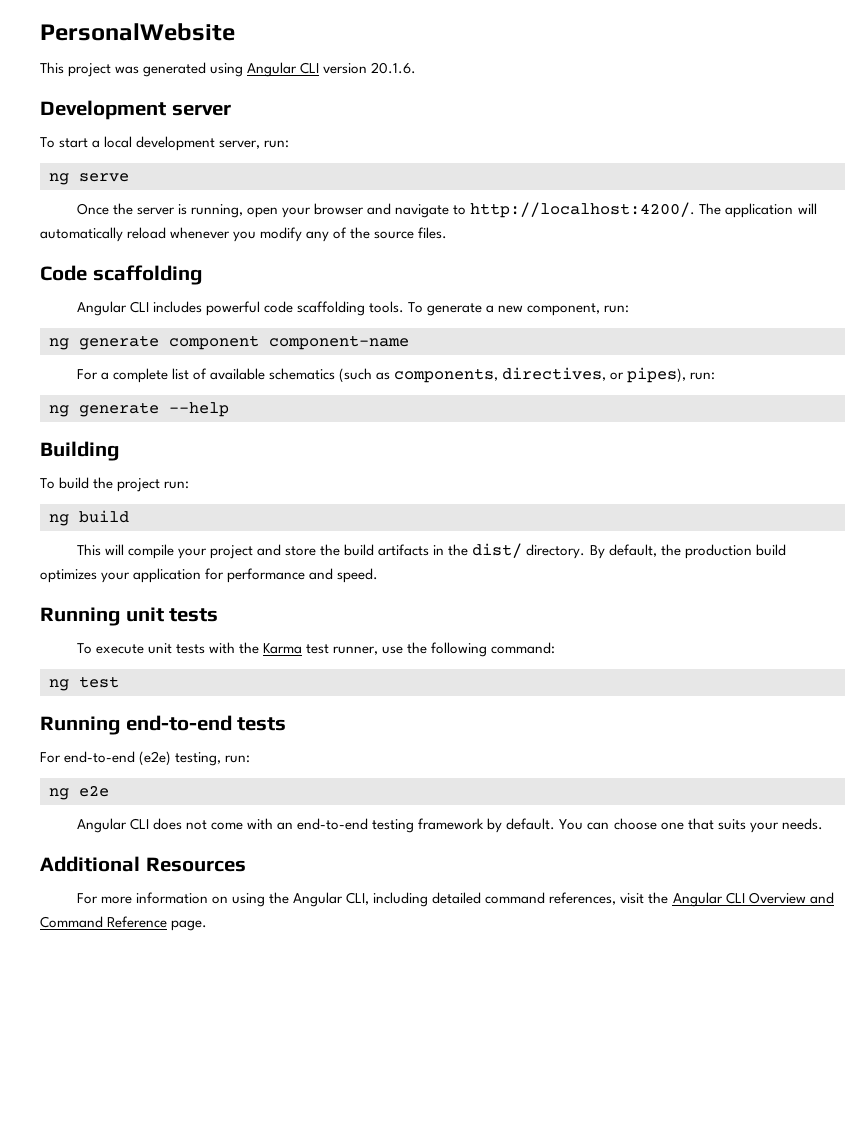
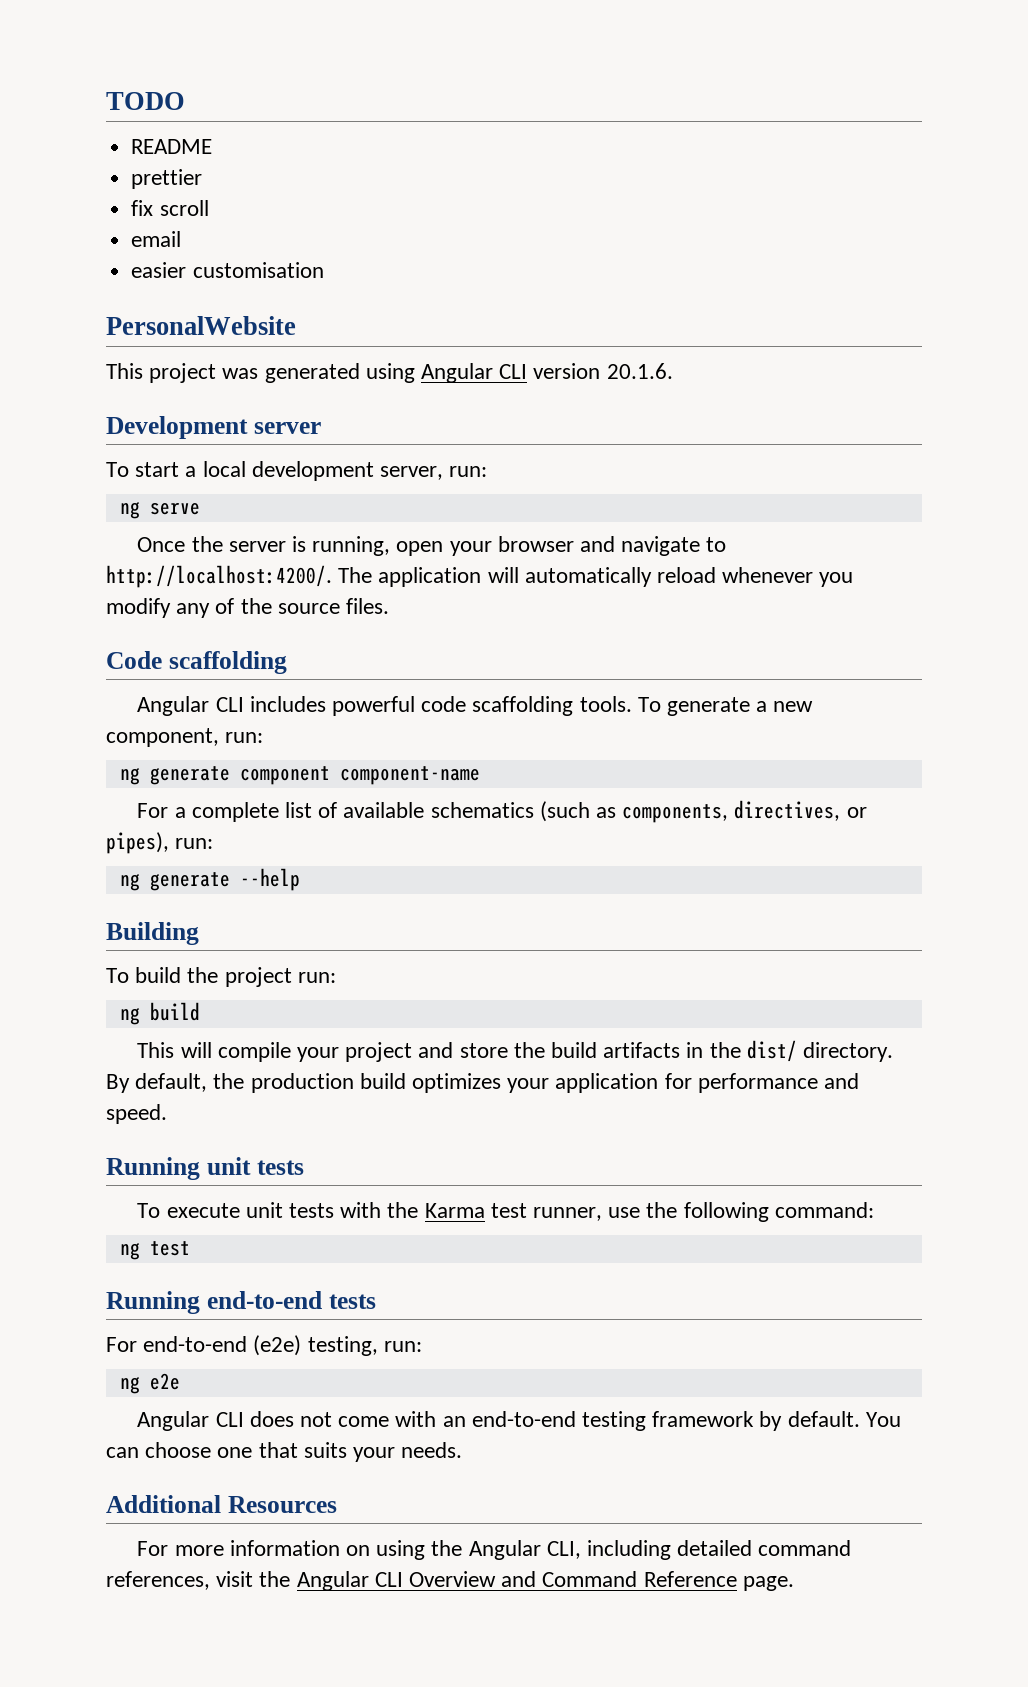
(40, 32) none -> [106,92,185,110] [131,139,213,154] [131,169,203,189] [131,200,209,216] [131,231,182,247] [131,262,324,278] TODO // README // prettier // fix scroll // email // easier customisation //

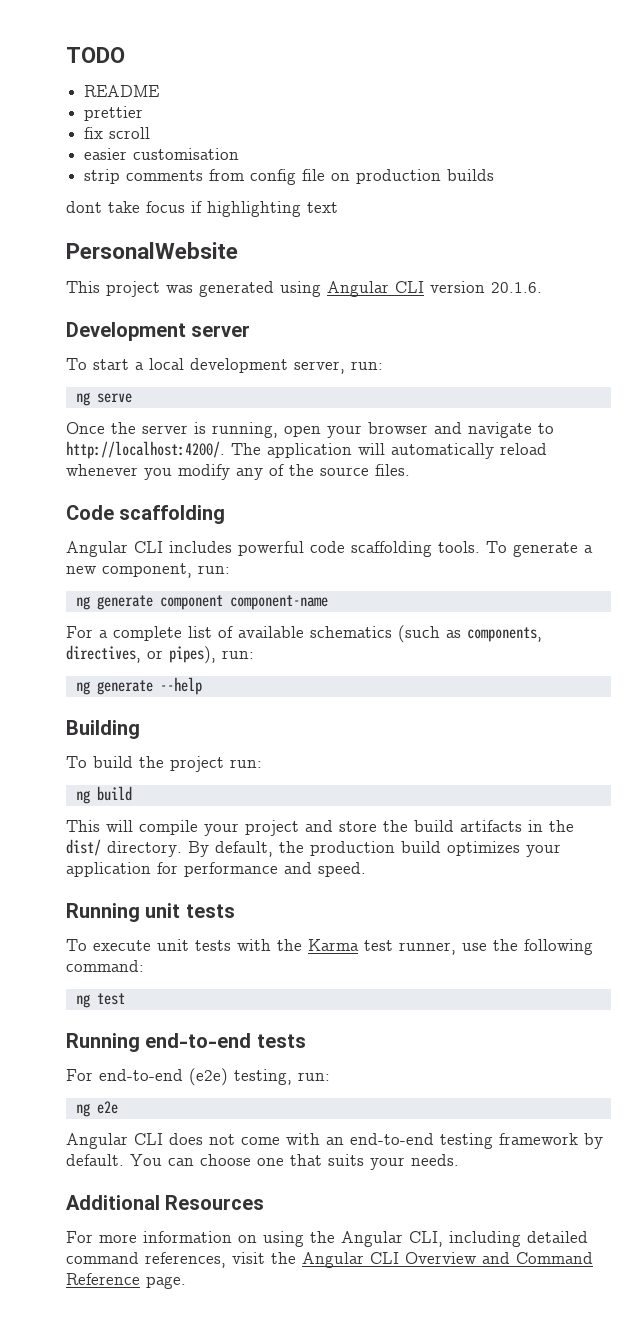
[131,231,182,247] // email -> (151, 133) none
(324, 270) none -> [84,169,495,185] [66,201,338,217] // strip comments from config file on production builds // dont take focus if highlighting text

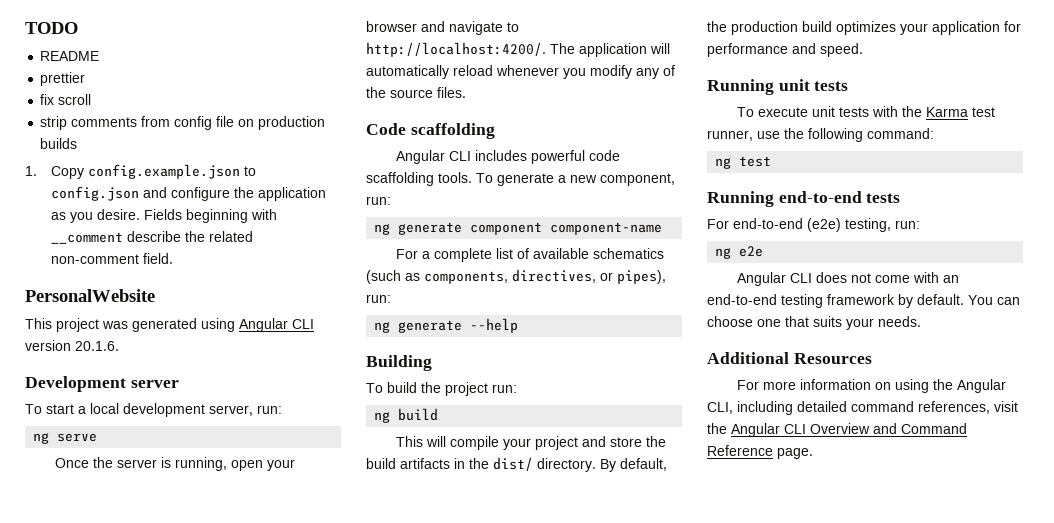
[84,148,240,160] // easier customisation -> (92, 99) none
[66,201,338,217] dont take focus if highlighting text -> [25,164,256,179] [50,186,326,201] [50,209,277,223] [50,231,253,244] [50,253,173,264] 1. Copy config.example.json to config.json and configure the application as you desire. Fields beginning with __comment describe the related non-comment field.

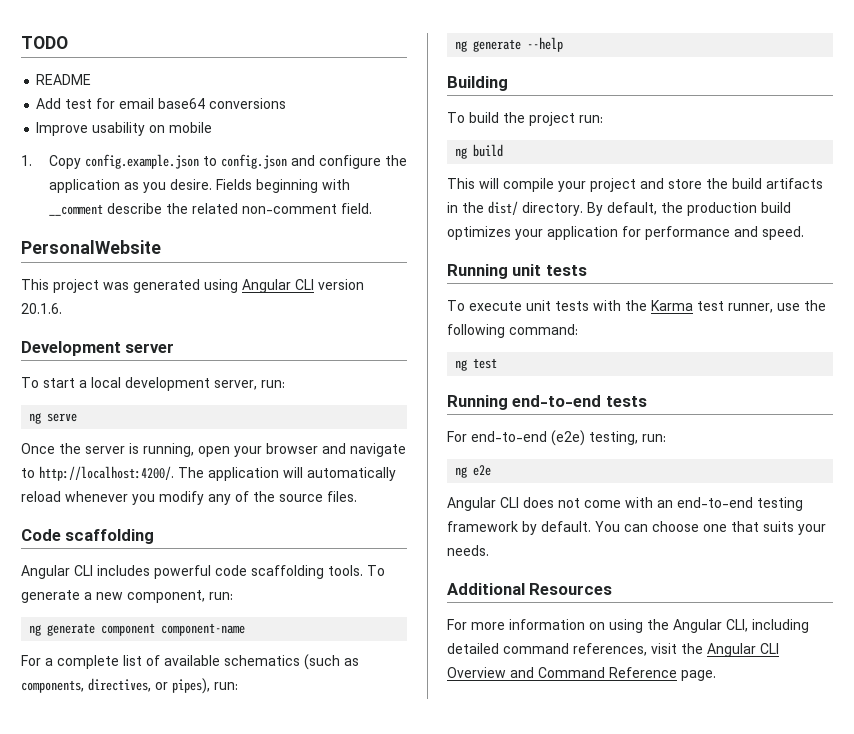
[40,72,86,86] [40,94,92,105] [40,116,326,130] [40,138,78,149] prettier // fix scroll // strip comments from config file on production builds -> [36,98,287,109] [36,122,213,136] Add test for email base64 conversions // Improve usability on mobile

